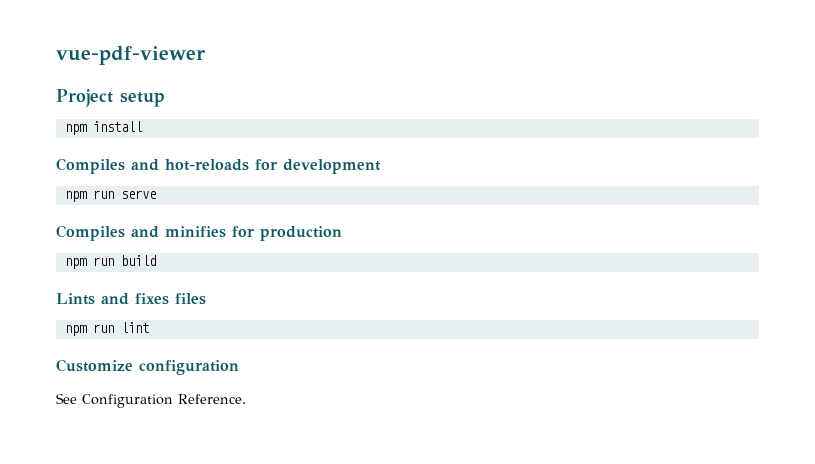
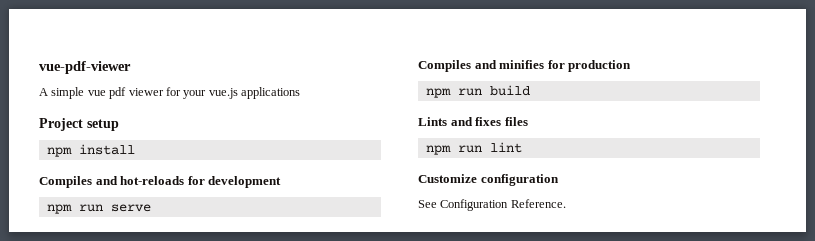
(206, 55) none -> [39,87,300,99] // A simple vue pdf viewer for your vue.js applications

